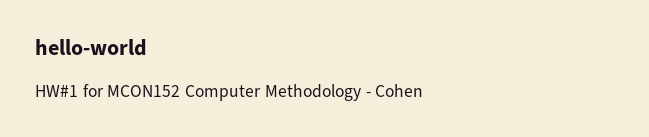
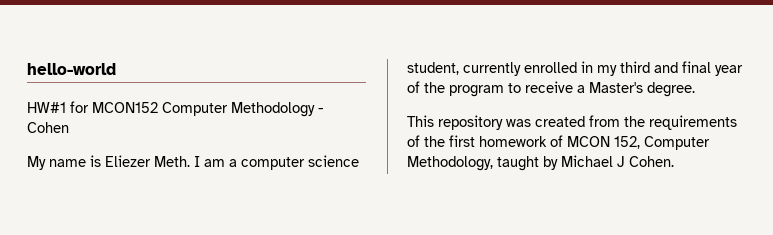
(424, 90) none -> [27,155,359,170] [407,61,743,76] [407,81,695,97] [407,115,737,130] [407,135,710,150] [407,155,674,171] // My name is Eliezer Meth. I am a computer science student, currently enrolled in my third and final year of the program to receive a Master's degree. // This repository was created from the requirements of the first homework of MCON 152, Computer Methodology, taught by Michael J Cohen.

